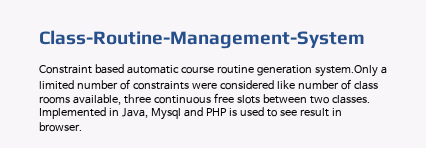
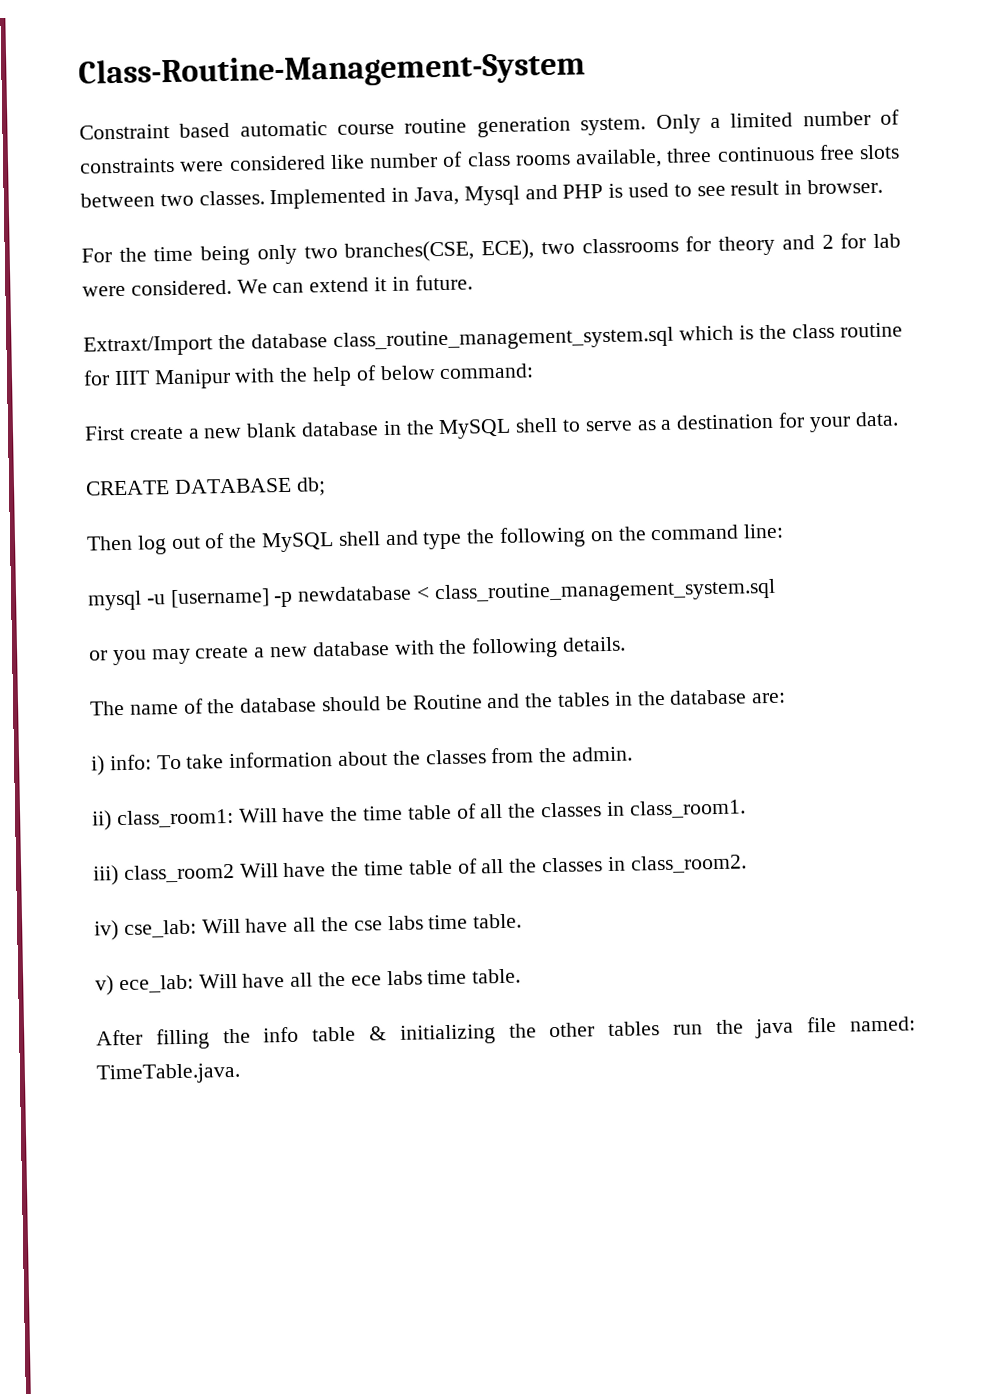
[314,65,378,77] system.Only -> [580,114,701,136] system. Only
(82, 127) none -> [81,233,902,266] [82,274,473,297] [83,322,903,357] [83,363,535,390] [84,411,899,441] [85,477,326,496] [86,523,785,555] [87,578,776,611] [89,636,627,666] [90,689,787,716] [91,746,634,776] [92,799,746,831] [93,854,747,886] [94,913,523,941] [95,968,522,996] [96,1016,917,1050] [96,1062,241,1085] // For the time being only two branches(CSE, ECE), two classrooms for theory and 2 for lab were considered. We can extend it in future. // Extraxt/Import the database class_routine_management_system.sql which is the class routine for IIIT Manipur with the help of below command: // First create a new blank database in the MySQL shell to serve as a destination for your data. // CREATE DATABASE db; // Then log out of the MySQL shell and type the following on the command line: // mysql -u [username] -p newdatabase < class_routine_management_system.sql // or you may create a new database with the following details. // The name of the database should be Routine and the tables in the database are: // i) info: To take information about the classes from the admin. // ii) class_room1: Will have the time table of all the classes in class_room1. // iii) class_room2 Will have the time table of all the classes in class_room2. // iv) cse_lab: Will have all the cse labs time table. // v) ece_lab: Will have all the ece labs time table. // After filling the info table & initializing the other tables run the java file named: TimeTable.java.

